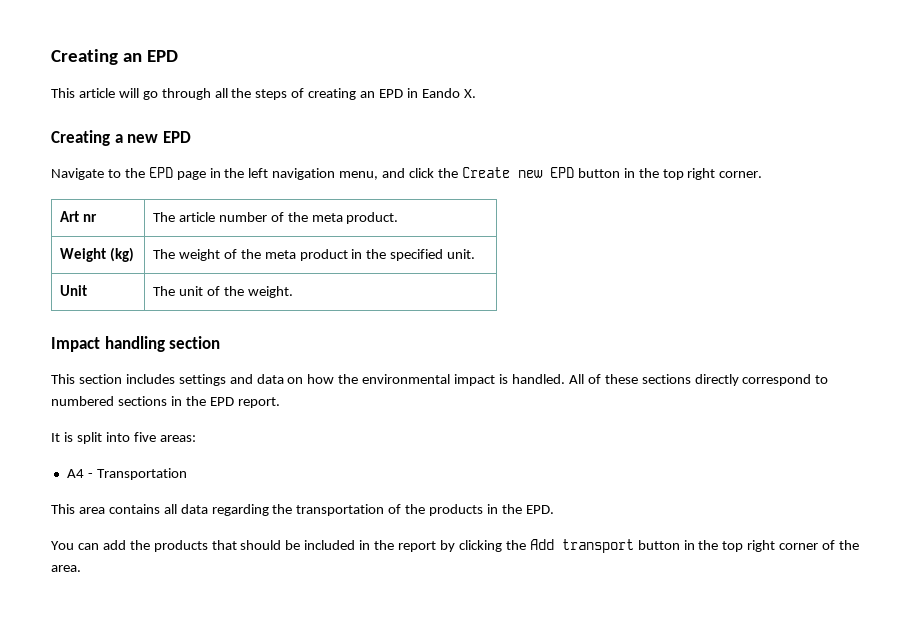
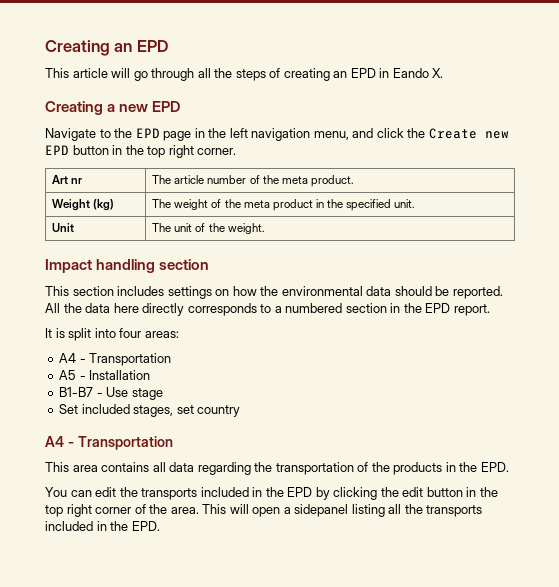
[229,374,284,384] and data -> (212, 292) none
[454,374,829,386] [51,396,167,406] impact is handled. All of these sections directly correspond to numbered sections -> [366,286,503,299] [45,303,387,316] data should be reported. All the data here directly corresponds to a numbered section
[133,432,156,442] five -> [119,328,142,338] four
(187, 474) none -> [59,370,151,380] [59,387,163,400] [59,404,241,417] [45,436,173,450] // A5 - Installation // B1-B7 - Use stage // Set included stages, set country // A4 - Transportation
[102,540,437,552] add the products that should be included in the report -> [95,487,313,500] edit the transports included in the EPD
[529,539,634,553] Add transport -> [402,487,424,497] edit
(81, 568) none -> [202,504,483,517] [45,521,160,531] This will open a sidepanel listing all the transports included in the EPD.

